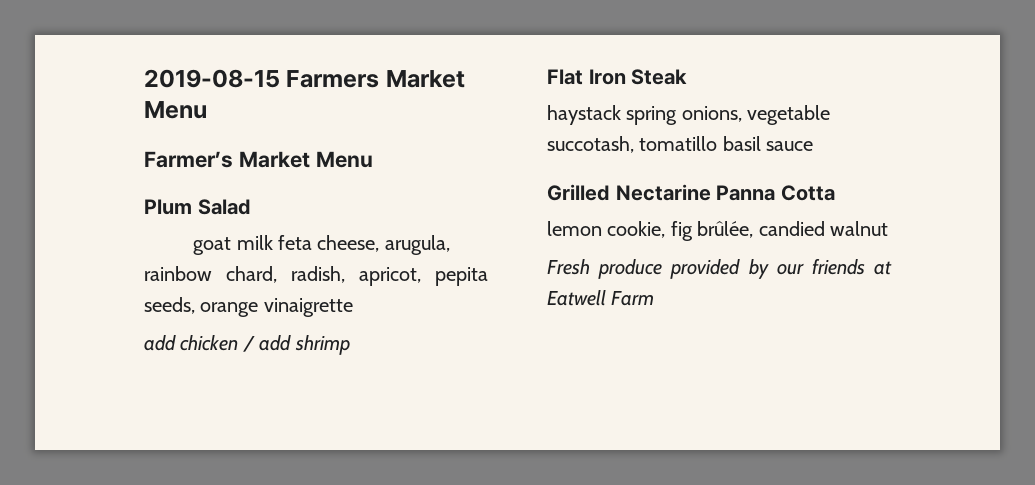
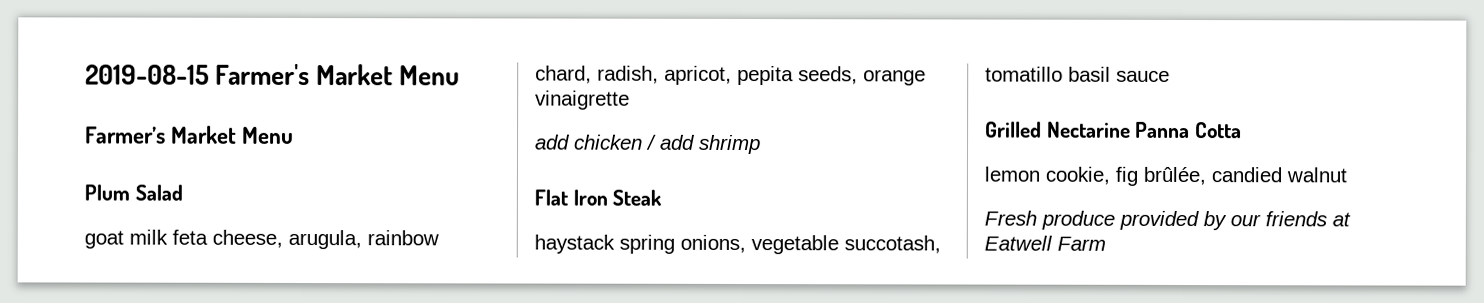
[286,70,380,88] Farmers -> [215,63,311,86] Farmer's

